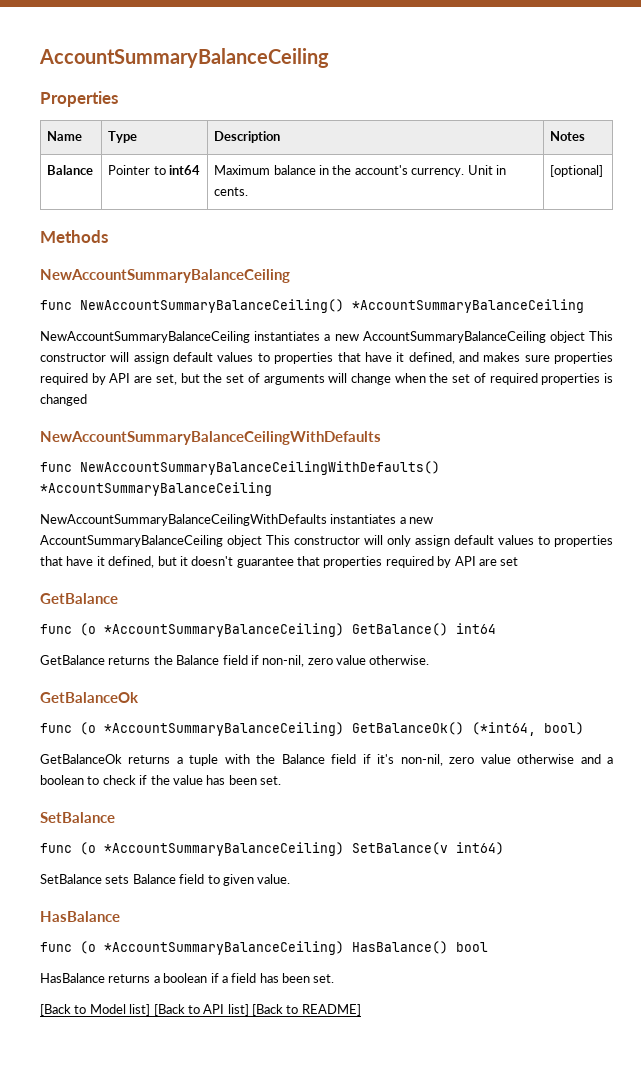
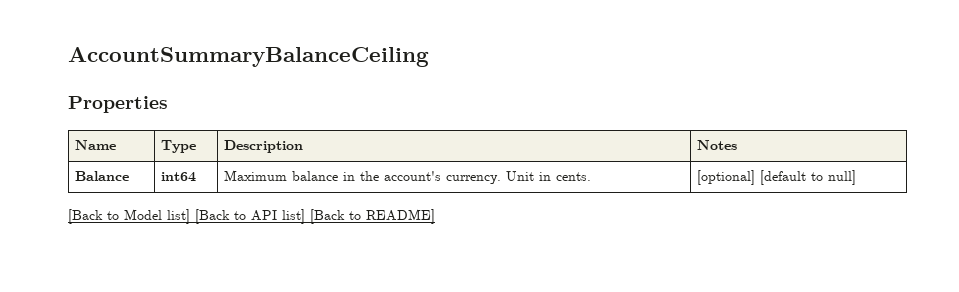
[108,165,166,175] Pointer to -> (130, 176) none
[40,230,108,243] [40,269,290,283] [40,299,584,313] [40,331,613,343] [40,352,613,364] [40,373,613,385] [40,394,87,406] [40,431,381,445] [40,461,440,475] [40,482,272,496] [40,514,434,526] [40,535,613,547] [40,556,519,568] [40,593,118,604] [40,623,496,637] [40,655,430,667] [40,692,139,703] [40,722,584,736] [40,754,613,766] [40,775,281,785] [40,812,115,823] [40,842,504,856] [40,874,291,886] [40,911,120,922] [40,941,488,955] [40,973,335,983] // Methods // NewAccountSummaryBalanceCeiling // func NewAccountSummaryBalanceCeiling() *AccountSummaryBalanceCeiling // NewAccountSummaryBalanceCeiling instantiates a new AccountSummaryBalanceCeiling object This constructor will assign default values to properties that have it defined, and makes sure properties required by API are set, but the set of arguments will change when the set of required properties is changed // NewAccountSummaryBalanceCeilingWithDefaults // func NewAccountSummaryBalanceCeilingWithDefaults() *AccountSummaryBalanceCeiling // NewAccountSummaryBalanceCeilingWithDefaults instantiates a new AccountSummaryBalanceCeiling object This constructor will only assign default values to properties that have it defined, but it doesn't guarantee that properties required by API are set // GetBalance // func (o *AccountSummaryBalanceCeiling) GetBalance() int64 // GetBalance returns the Balance field if non-nil, zero value otherwise. // GetBalanceOk // func (o *AccountSummaryBalanceCeiling) GetBalanceOk() (*int64, bool) // GetBalanceOk returns a tuple with the Balance field if it's non-nil, zero value otherwise and a boolean to check if the value has been set. // SetBalance // func (o *AccountSummaryBalanceCeiling) SetBalance(v int64) // SetBalance sets Balance field to given value. // HasBalance // func (o *AccountSummaryBalanceCeiling) HasBalance() bool // HasBalance returns a boolean if a field has been set. -> [760,170,857,185] [default to null]

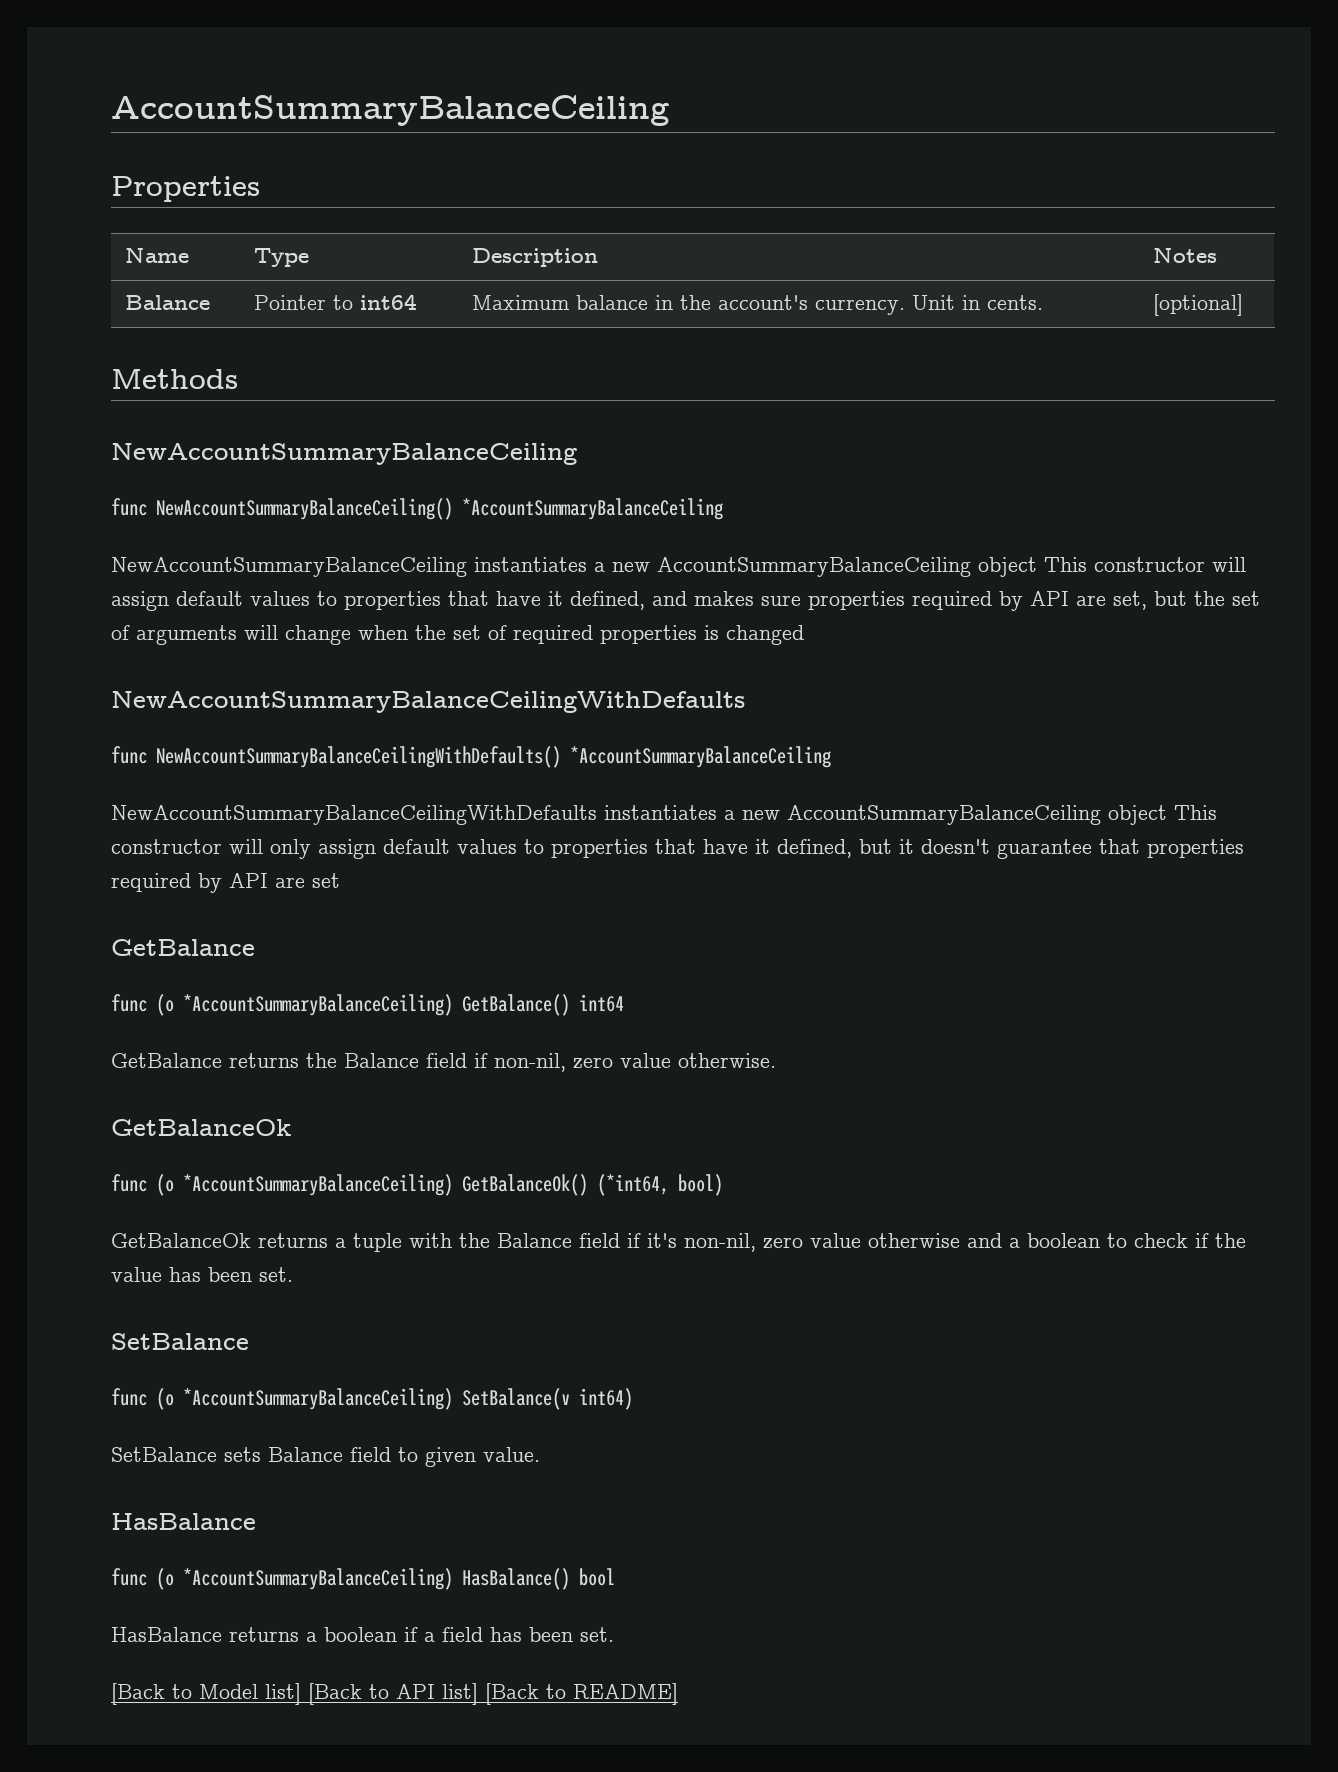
(130, 176) none -> [254,295,354,310] Pointer to
[760,170,857,185] [default to null] -> [111,369,238,389] [111,443,577,465] [111,498,723,520] [111,557,1246,577] [111,591,1260,611] [111,625,804,645] [111,691,745,713] [111,746,831,768] [111,805,1217,825] [111,839,1244,859] [111,873,340,893] [111,939,255,956] [111,994,624,1016] [111,1053,776,1072] [111,1119,291,1136] [111,1174,723,1196] [111,1233,1246,1252] [111,1267,293,1282] [111,1333,249,1350] [111,1388,633,1410] [111,1447,540,1467] [111,1513,256,1530] [111,1568,615,1590] [111,1627,614,1642] // Methods // NewAccountSummaryBalanceCeiling // func NewAccountSummaryBalanceCeiling() *AccountSummaryBalanceCeiling // NewAccountSummaryBalanceCeiling instantiates a new AccountSummaryBalanceCeiling object This constructor will assign default values to properties that have it defined, and makes sure properties required by API are set, but the set of arguments will change when the set of required properties is changed // NewAccountSummaryBalanceCeilingWithDefaults // func NewAccountSummaryBalanceCeilingWithDefaults() *AccountSummaryBalanceCeiling // NewAccountSummaryBalanceCeilingWithDefaults instantiates a new AccountSummaryBalanceCeiling object This constructor will only assign default values to properties that have it defined, but it doesn't guarantee that properties required by API are set // GetBalance // func (o *AccountSummaryBalanceCeiling) GetBalance() int64 // GetBalance returns the Balance field if non-nil, zero value otherwise. // GetBalanceOk // func (o *AccountSummaryBalanceCeiling) GetBalanceOk() (*int64, bool) // GetBalanceOk returns a tuple with the Balance field if it's non-nil, zero value otherwise and a boolean to check if the value has been set. // SetBalance // func (o *AccountSummaryBalanceCeiling) SetBalance(v int64) // SetBalance sets Balance field to given value. // HasBalance // func (o *AccountSummaryBalanceCeiling) HasBalance() bool // HasBalance returns a boolean if a field has been set.

